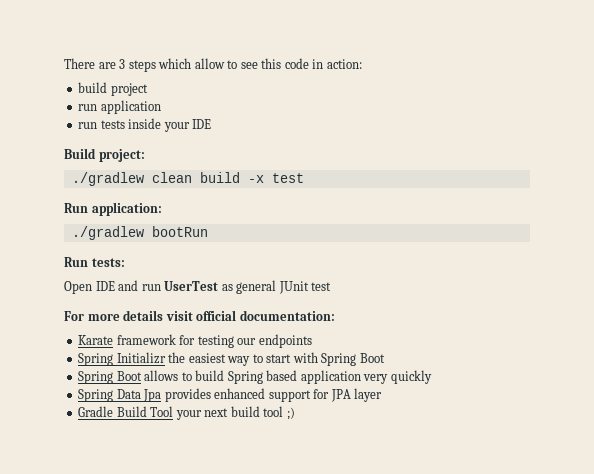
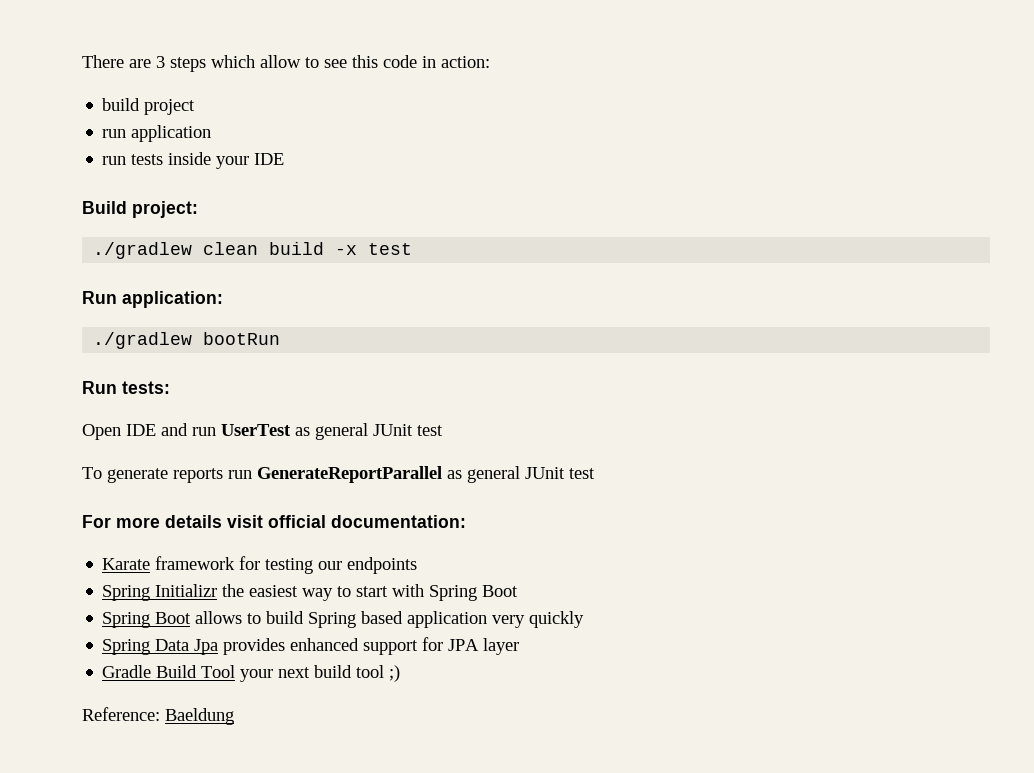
(332, 286) none -> [82,466,595,483] // To generate reports run GenerateReportParallel as general JUnit test
(295, 413) none -> [82,707,234,725] // Reference: Baeldung

